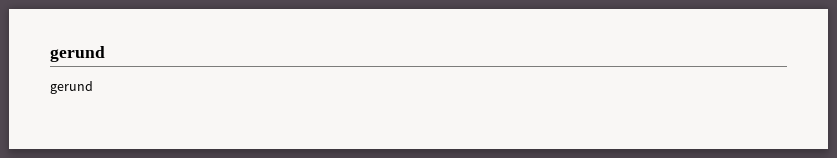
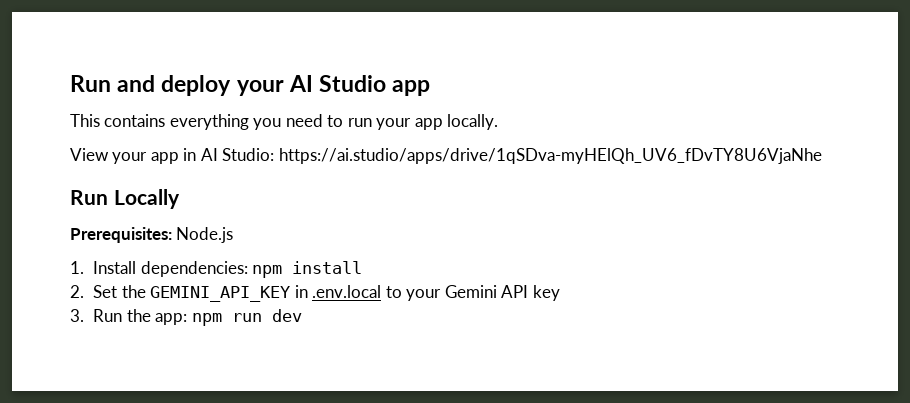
[50,46,105,62] [50,81,93,94] gerund // gerund -> [70,75,431,96] [70,114,499,130] [70,148,822,164] [70,189,180,209] [70,227,234,243] [70,261,363,278] [70,285,560,302] [70,309,302,326] Run and deploy your AI Studio app // This contains everything you need to run your app locally. // View your app in AI Studio: https://ai.studio/apps/drive/1qSDva-myHElQh_UV6_fDvTY8U6VjaNhe // Run Locally // Prerequisites: Node.js // 1. Install dependencies: npm install // 2. Set the GEMINI_API_KEY in .env.local to your Gemini API key // 3. Run the app: npm run dev

